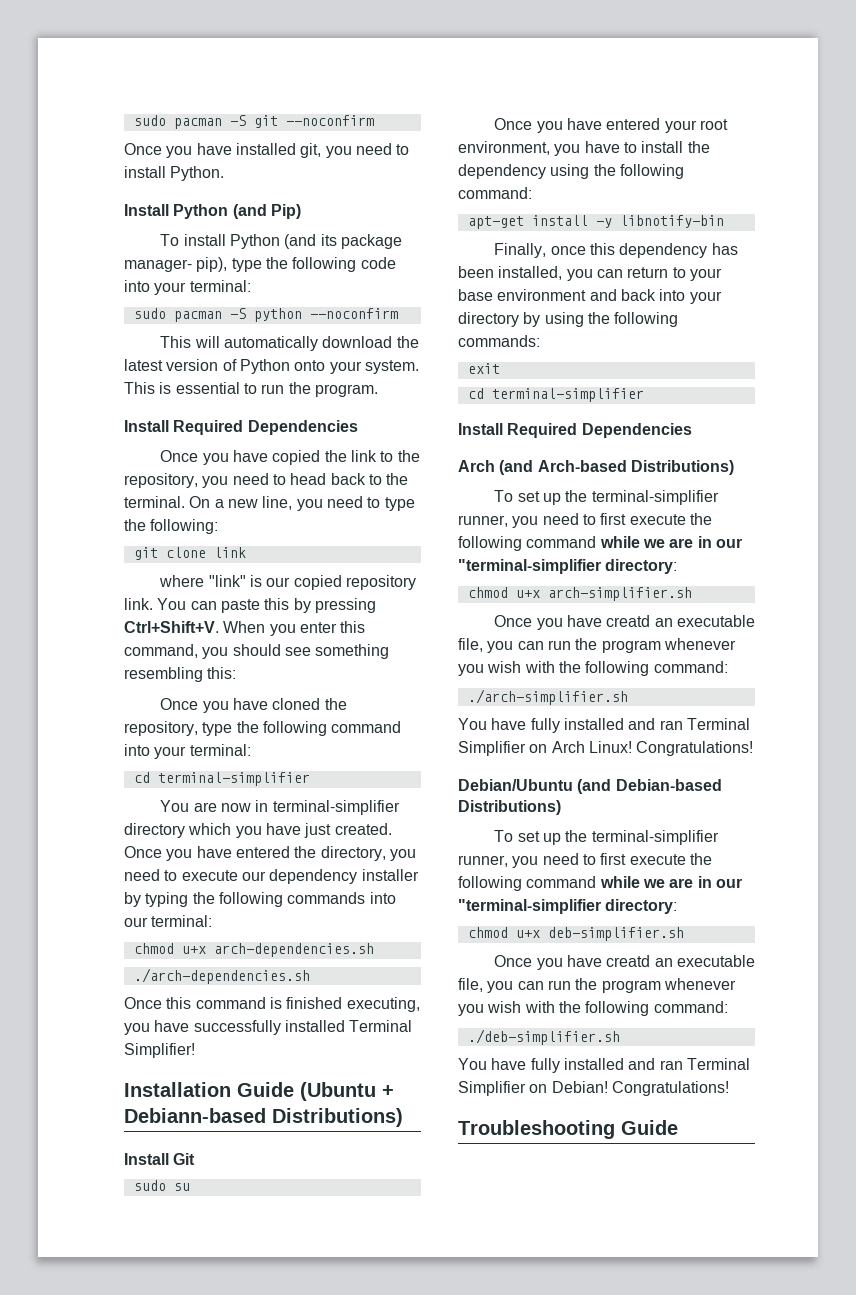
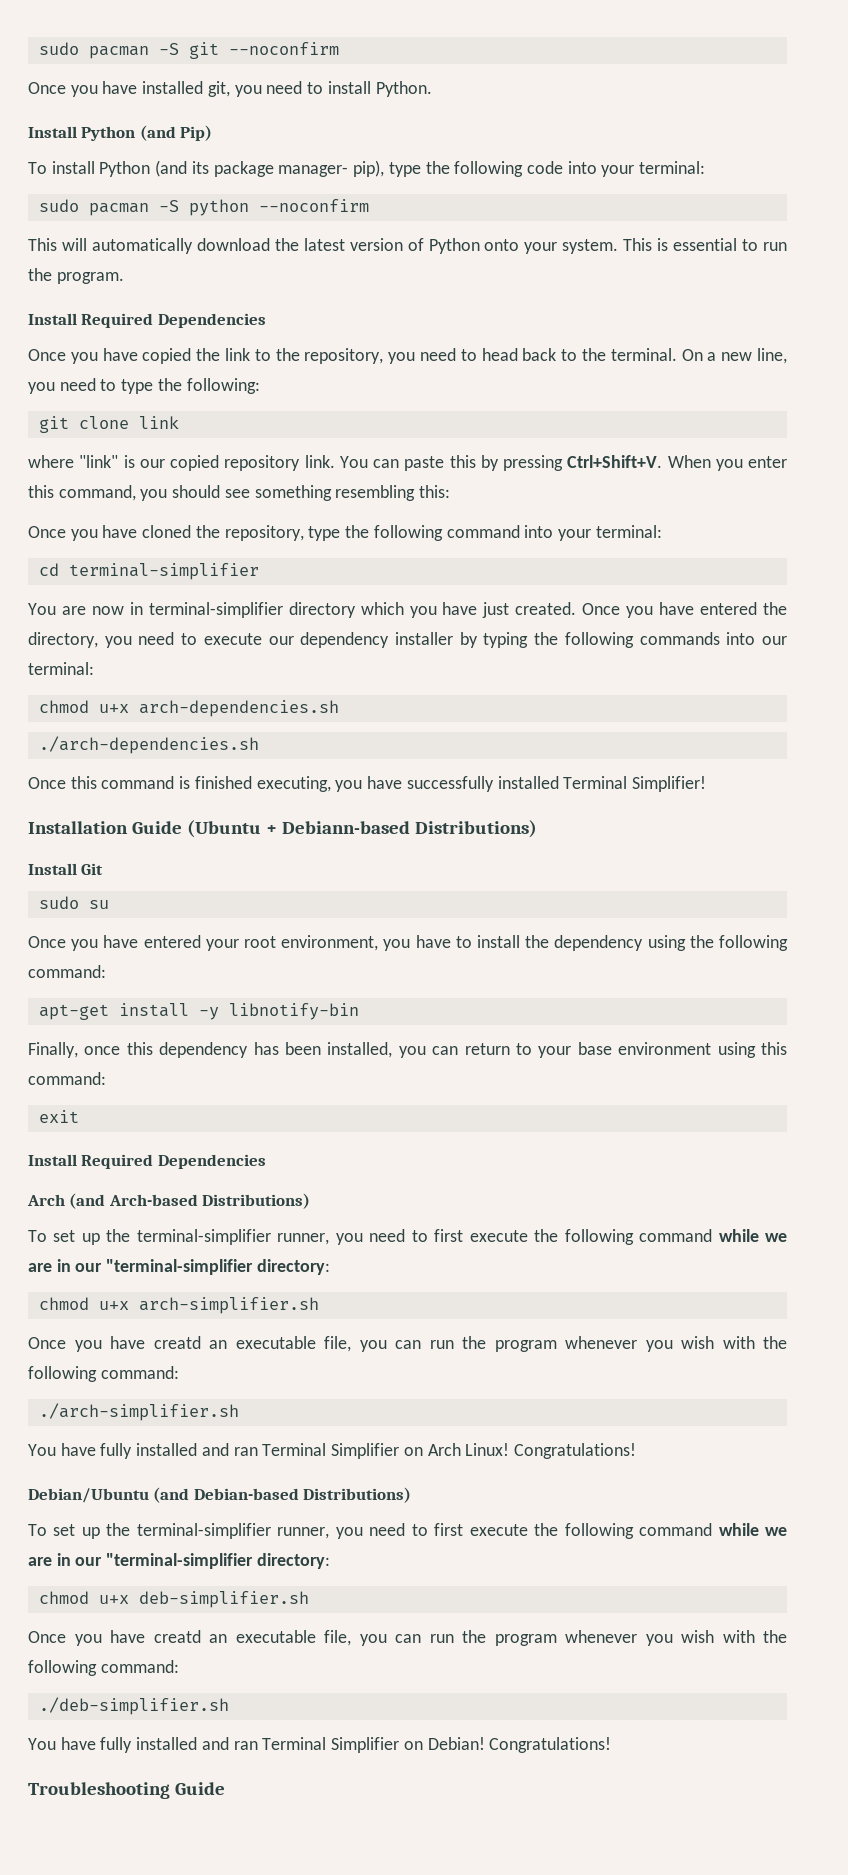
[589,289,722,304] [458,312,679,327] [458,335,540,347] and back into your directory by using the following commands: -> [717,1042,787,1058] [28,1072,106,1085] using this command:
[467,388,644,402] // cd terminal-simplifier -> (79, 1116) none

